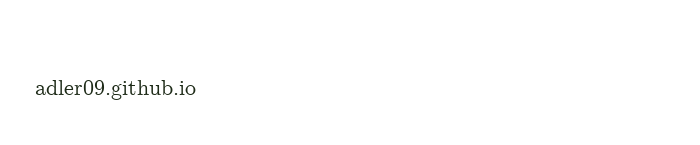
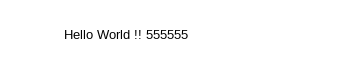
[35,80,196,100] adler09.github.io -> [64,30,188,39] Hello World !! 555555

